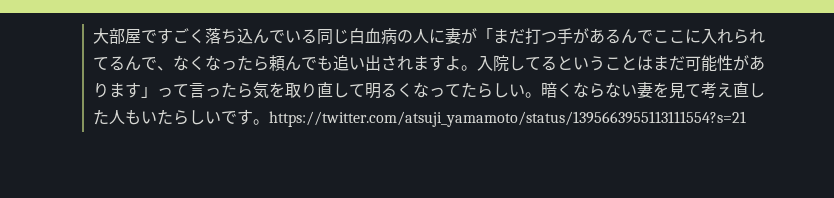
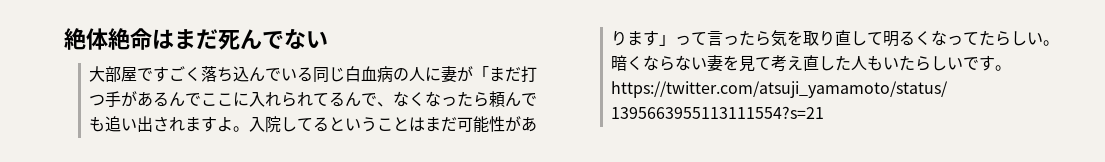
(92, 36) none -> [64,28,328,50] 絶体絶命はまだ死んでない //

